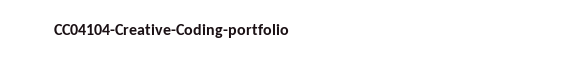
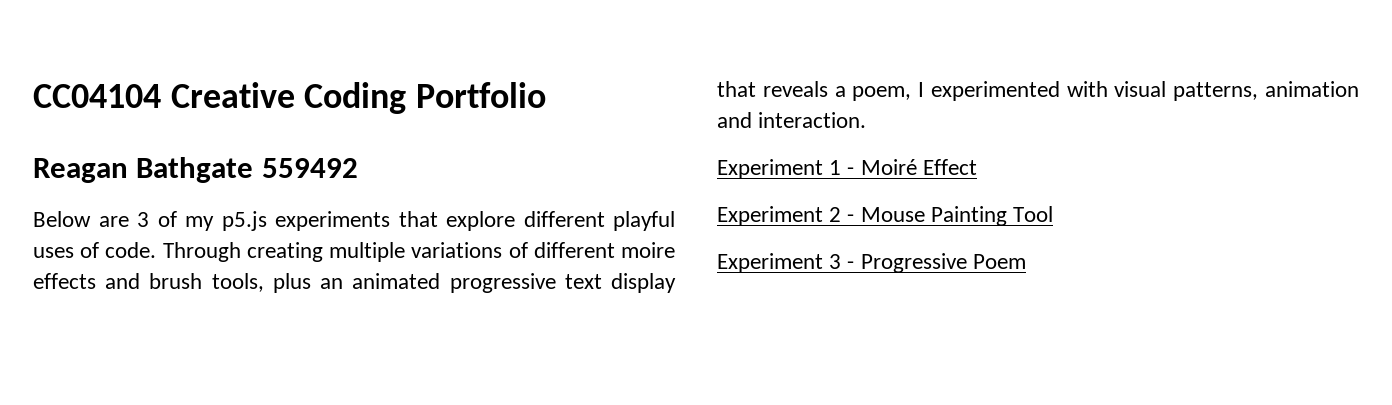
[54,24,289,38] CC04104-Creative-Coding-portfolio -> [33,82,547,114] [33,157,358,183] [33,211,675,231] [33,242,675,262] [33,273,676,293] [717,81,1359,101] [717,112,867,128] [717,159,977,179] [717,206,1054,226] [717,253,1026,273] CC04104 Creative Coding Portfolio // Reagan Bathgate 559492 // Below are 3 of my p5.js experiments that explore different playful uses of code. Through creating multiple variations of different moire effects and brush tools, plus an animated progressive text display that reveals a poem, I experimented with visual patterns, animation and interaction. // Experiment 1 - Moiré Effect // Experiment 2 - Mouse Painting Tool // Experiment 3 - Progressive Poem

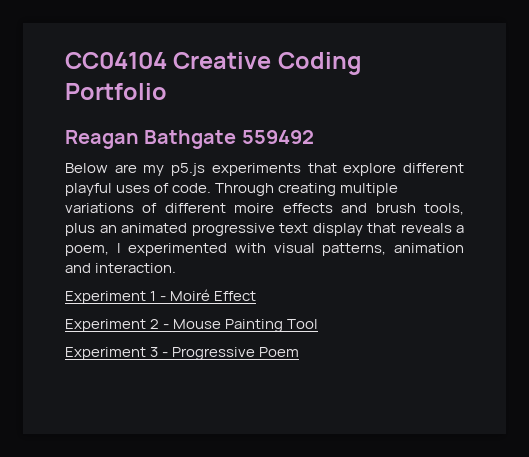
[137,211,177,227] 3 of -> (137, 168) none

